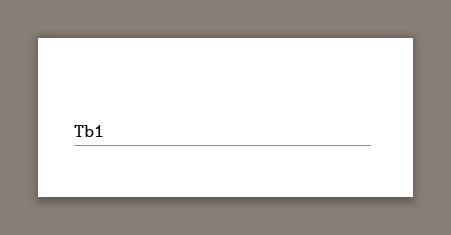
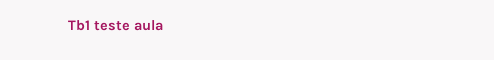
(104, 131) none -> [94,20,163,31] teste aula

